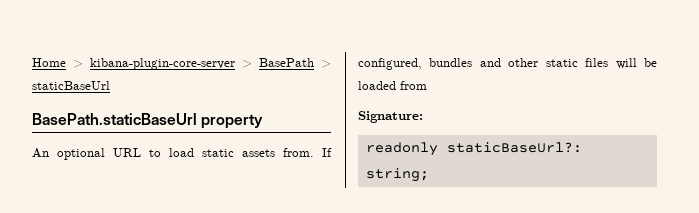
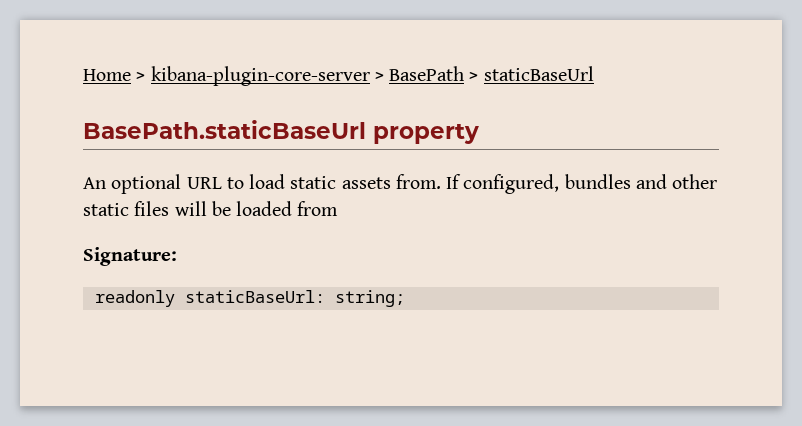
[446,142,582,153] staticBaseUrl?: -> [184,290,325,303] staticBaseUrl:

